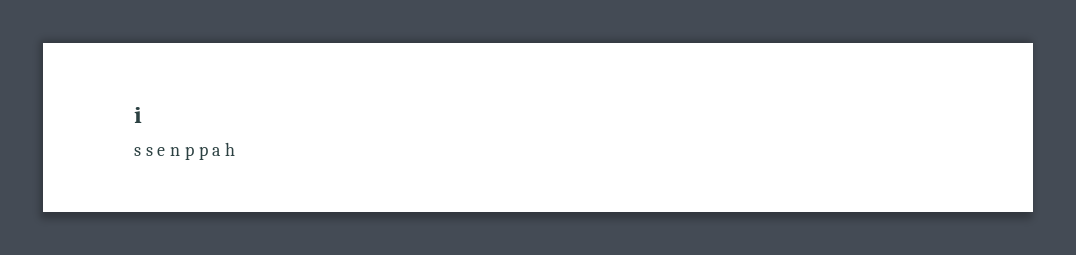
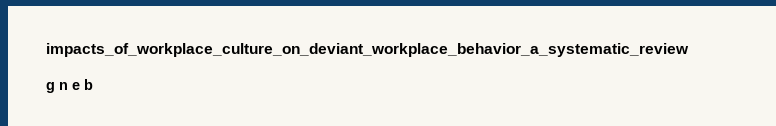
[134,107,142,123] [134,142,236,160] i // s s e n p p a h -> [46,43,689,57] [46,79,93,93] impacts_of_workplace_culture_on_deviant_workplace_behavior_a_systematic_review // g n e b

